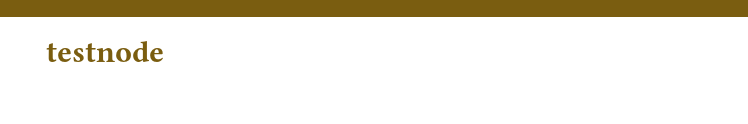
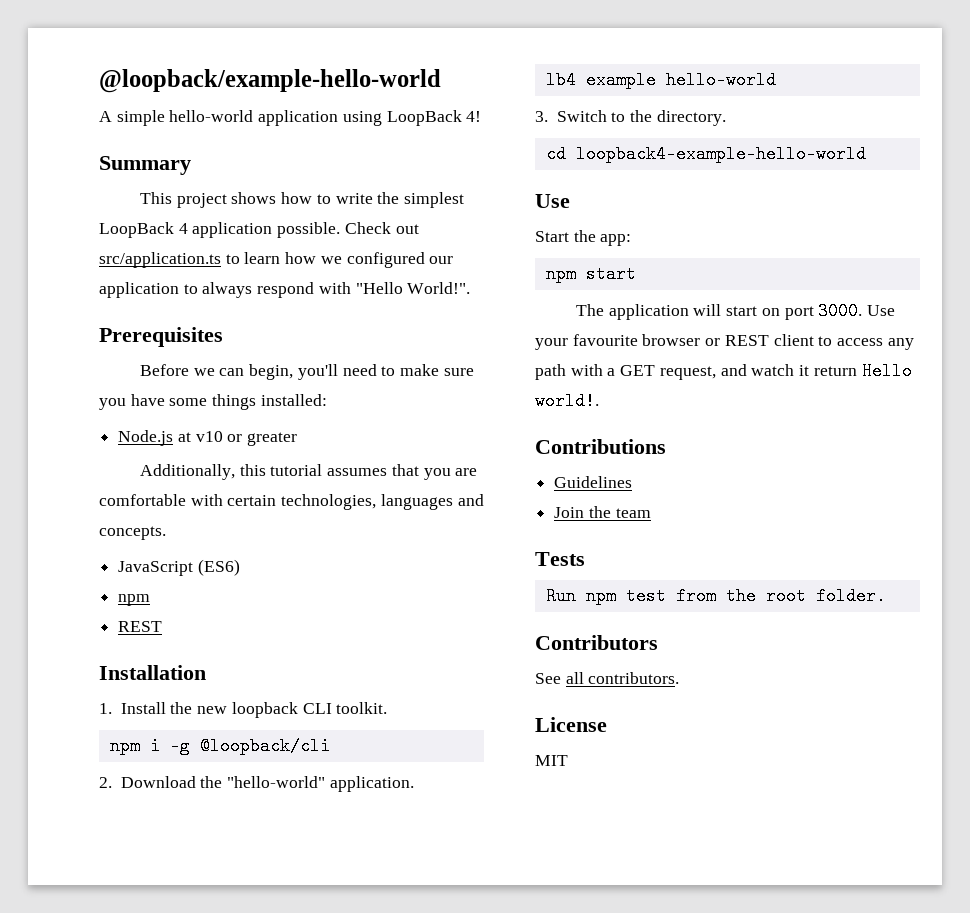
[46,41,164,62] testnode -> [99,69,441,93] [99,110,482,126] [99,156,191,175] [140,192,465,208] [99,222,419,238] [99,252,454,268] [99,282,471,298] [99,327,223,347] [140,364,474,380] [99,394,327,410] [118,430,298,446] [140,464,478,480] [99,494,484,510] [99,526,166,540] [118,559,240,576] [118,594,151,606] [118,621,163,632] [99,665,206,680] [99,702,388,718] [109,737,330,755] [99,776,414,792] [545,71,776,89] [535,110,726,126] [545,145,866,163] [535,194,570,208] [535,230,632,246] [545,265,636,283] [576,302,896,320] [535,334,914,350] [535,362,912,380] [535,392,599,410] [535,439,666,454] [554,476,633,488] [554,506,651,518] [535,552,585,566] [545,587,886,605] [535,635,658,650] [535,672,680,684] [535,717,607,732] [535,755,568,766] @loopback/example-hello-world // A simple hello-world application using LoopBack 4! // Summary // This project shows how to write the simplest LoopBack 4 application possible. Check out src/application.ts to learn how we configured our application to always respond with "Hello World!". // Prerequisites // Before we can begin, you'll need to make sure you have some things installed: // Node.js at v10 or greater // Additionally, this tutorial assumes that you are comfortable with certain technologies, languages and concepts. // JavaScript (ES6) // npm // REST // Installation // 1. Install the new loopback CLI toolkit. // npm i -g @loopback/cli // 2. Download the "hello-world" application. // lb4 example hello-world // 3. Switch to the directory. // cd loopback4-example-hello-world // Use // Start the app: // npm start // The application will start on port 3000. Use your favourite browser or REST client to access any path with a GET request, and watch it return Hello world!. // Contributions // Guidelines // Join the team // Tests // Run npm test from the root folder. // Contributors // See all contributors. // License // MIT

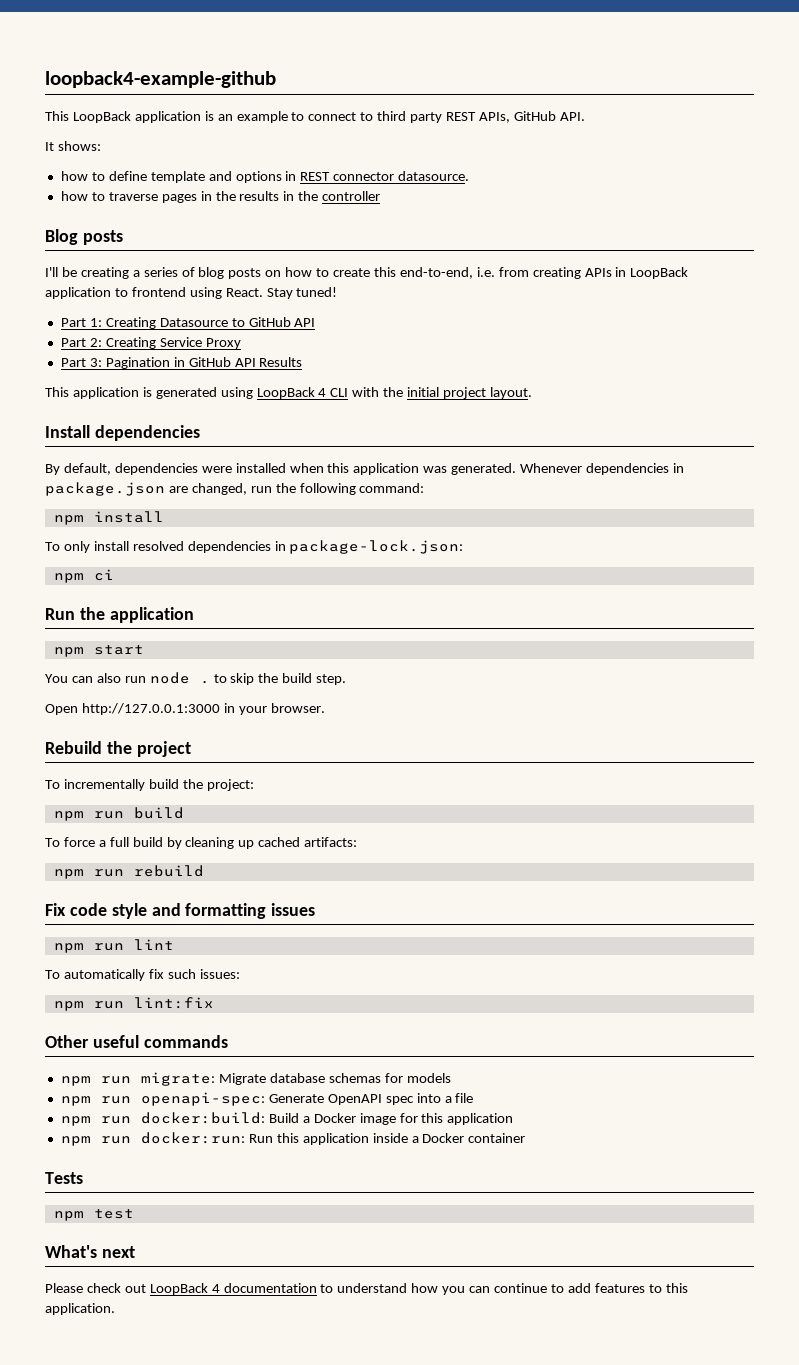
[99,69,441,93] [99,110,482,126] [99,156,191,175] [140,192,465,208] [99,222,419,238] [99,252,454,268] [99,282,471,298] [99,327,223,347] [140,364,474,380] [99,394,327,410] [118,430,298,446] [140,464,478,480] [99,494,484,510] [99,526,166,540] [118,559,240,576] [118,594,151,606] [118,621,163,632] [99,665,206,680] [99,702,388,718] [109,737,330,755] [99,776,414,792] [545,71,776,89] [535,110,726,126] [545,145,866,163] [535,194,570,208] [535,230,632,246] [545,265,636,283] [576,302,896,320] [535,334,914,350] [535,362,912,380] [535,392,599,410] [535,439,666,454] [554,476,633,488] [554,506,651,518] @loopback/example-hello-world // A simple hello-world application using LoopBack 4! // Summary // This project shows how to write the simplest LoopBack 4 application possible. Check out src/application.ts to learn how we configured our application to always respond with "Hello World!". // Prerequisites // Before we can begin, you'll need to make sure you have some things installed: // Node.js at v10 or greater // Additionally, this tutorial assumes that you are comfortable with certain technologies, languages and concepts. // JavaScript (ES6) // npm // REST // Installation // 1. Install the new loopback CLI toolkit. // npm i -g @loopback/cli // 2. Download the "hello-world" application. // lb4 example hello-world // 3. Switch to the directory. // cd loopback4-example-hello-world // Use // Start the app: // npm start // The application will start on port 3000. Use your favourite browser or REST client to access any path with a GET request, and watch it return Hello world!. // Contributions // Guidelines // Join the team -> [45,71,276,88] [45,111,585,123] [45,141,101,151] [60,171,470,183] [60,191,381,203] [45,229,123,245] [45,267,689,279] [45,287,338,299] [60,317,316,329] [60,337,241,349] [60,357,303,369] [45,387,532,399] [45,425,200,441] [45,463,684,475] [45,482,425,496] [53,511,164,525] [45,540,464,554] [53,569,114,583] [45,607,194,623] [53,645,144,657] [45,672,347,685] [45,703,325,715] [45,741,191,757] [45,779,254,791] [53,807,184,821] [45,837,358,849] [53,865,204,879] [45,903,316,919] [53,939,174,953] [45,969,240,981] [53,997,214,1011] [45,1035,228,1048] [60,1072,451,1086] [60,1092,474,1106] [60,1112,514,1126] [60,1132,526,1146] loopback4-example-github // This LoopBack application is an example to connect to third party REST APIs, GitHub API. // It shows: // how to define template and options in REST connector datasource. // how to traverse pages in the results in the controller // Blog posts // I'll be creating a series of blog posts on how to create this end-to-end, i.e. from creating APIs in LoopBack application to frontend using React. Stay tuned! // Part 1: Creating Datasource to GitHub API // Part 2: Creating Service Proxy // Part 3: Pagination in GitHub API Results // This application is generated using LoopBack 4 CLI with the initial project layout. // Install dependencies // By default, dependencies were installed when this application was generated. Whenever dependencies in package.json are changed, run the following command: // npm install // To only install resolved dependencies in package-lock.json: // npm ci // Run the application // npm start // You can also run node . to skip the build step. // Open http://127.0.0.1:3000 in your browser. // Rebuild the project // To incrementally build the project: // npm run build // To force a full build by cleaning up cached artifacts: // npm run rebuild // Fix code style and formatting issues // npm run lint // To automatically fix such issues: // npm run lint:fix // Other useful commands // npm run migrate: Migrate database schemas for models // npm run openapi-spec: Generate OpenAPI spec into a file // npm run docker:build: Build a Docker image for this application // npm run docker:run: Run this application inside a Docker container
[545,587,576,605] Run -> (83, 1178) none
[675,587,886,605] [535,635,658,650] [535,672,680,684] [535,717,607,732] [535,755,568,766] from the root folder. // Contributors // See all contributors. // License // MIT -> [45,1245,135,1258] [45,1283,688,1295] [45,1303,115,1315] // What's next // Please check out LoopBack 4 documentation to understand how you can continue to add features to this application.

